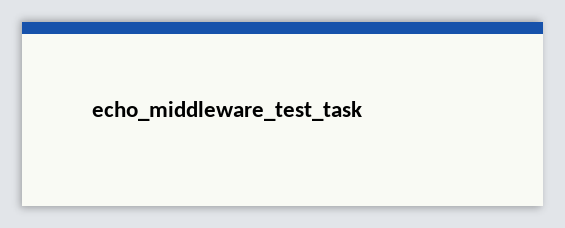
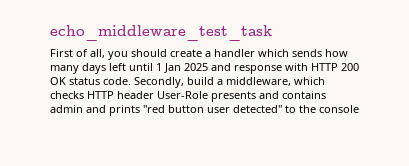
(362, 111) none -> [50,49,348,60] [50,63,359,74] [50,77,325,88] [50,91,326,102] [50,105,359,116] // First of all, you should create a handler which sends how many days left until 1 Jan 2025 and response with HTTP 200 OK status code. Secondly, build a middleware, which checks HTTP header User-Role presents and contains admin and prints "red button user detected" to the console

